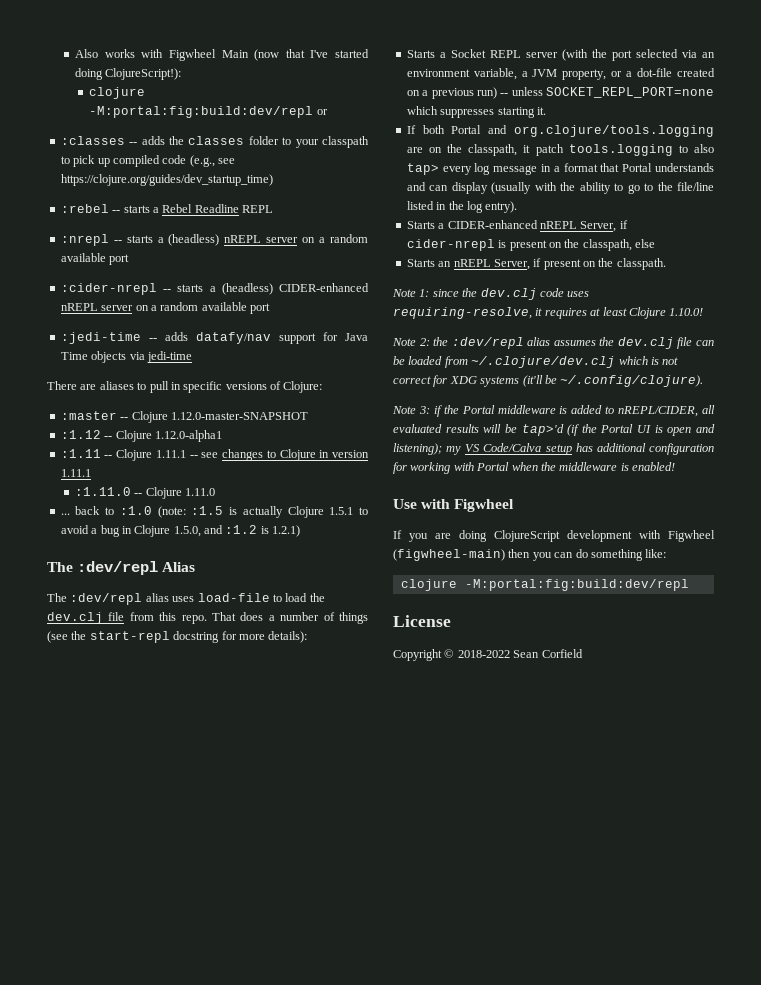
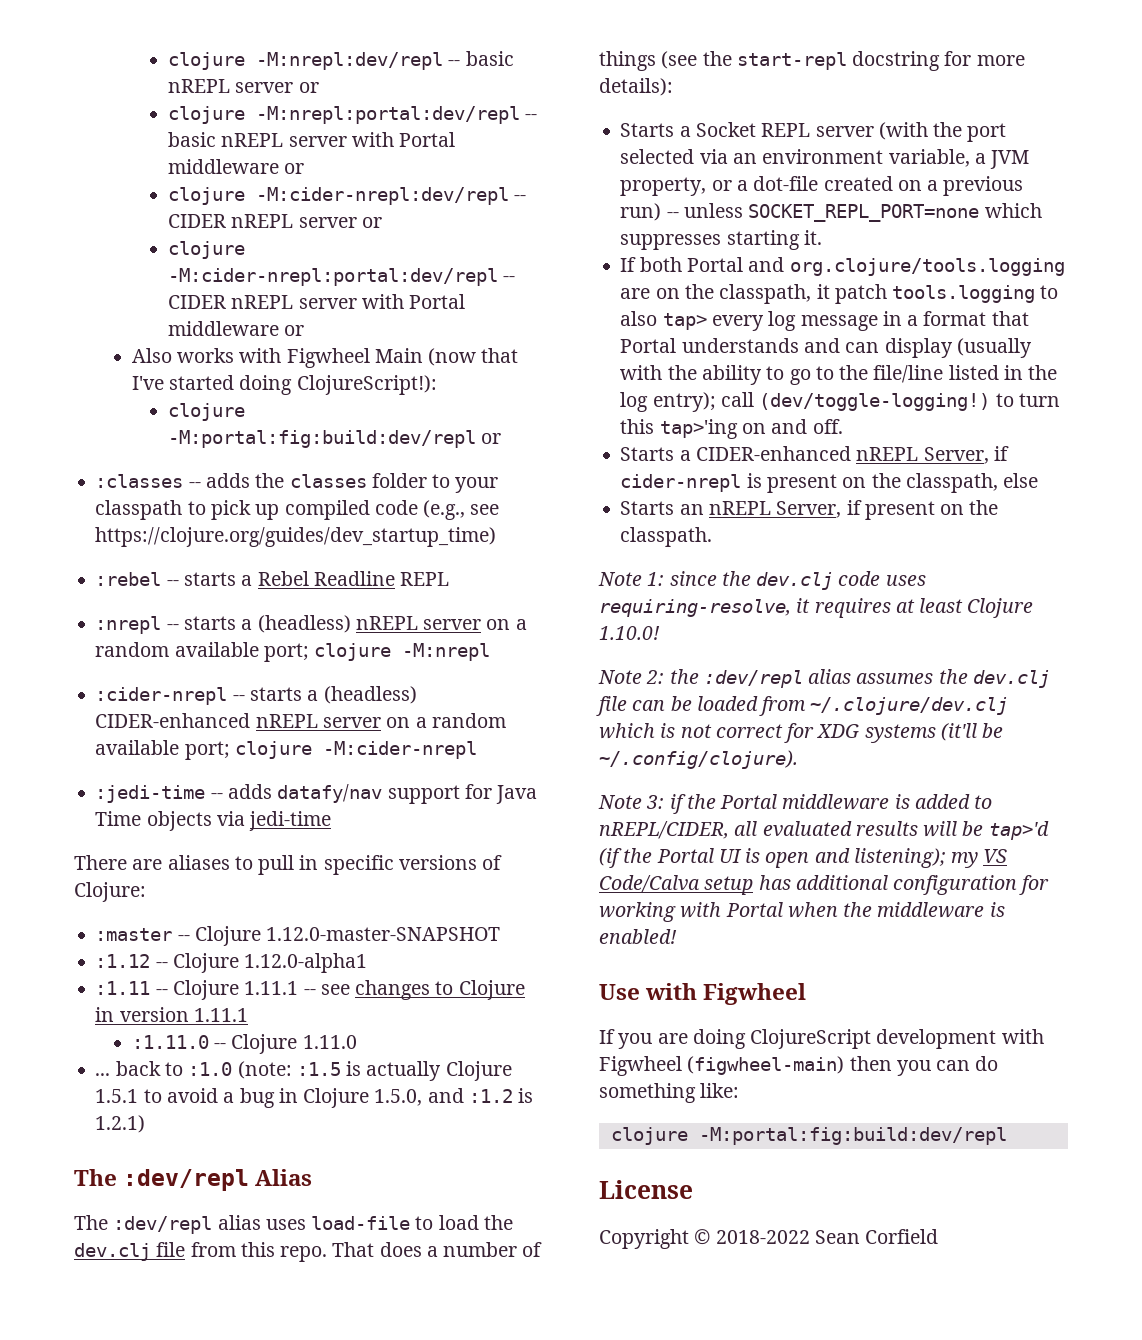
(75, 53) none -> [168,51,514,70] [168,79,319,93] [168,106,538,124] [168,132,456,147] [168,159,305,174] [168,187,527,205] [168,214,382,228] [168,241,246,259] [168,268,516,286] [168,294,466,309] [168,321,305,336] clojure -M:nrepl:dev/repl -- basic nREPL server or // clojure -M:nrepl:portal:dev/repl -- basic nREPL server with Portal middleware or // clojure -M:cider-nrepl:dev/repl -- CIDER nREPL server or // clojure -M:cider-nrepl:portal:dev/repl -- CIDER nREPL server with Portal middleware or //
[109,254,130,265] port -> [263,643,491,662] port; clojure -M:nrepl
[250,303,270,314] port -> [184,741,477,760] port; clojure -M:cider-nrepl
[485,201,518,213] entry). -> [652,392,1060,412] [620,419,843,439] entry); call (dev/toggle-logging!) to turn this tap>'ing on and off.

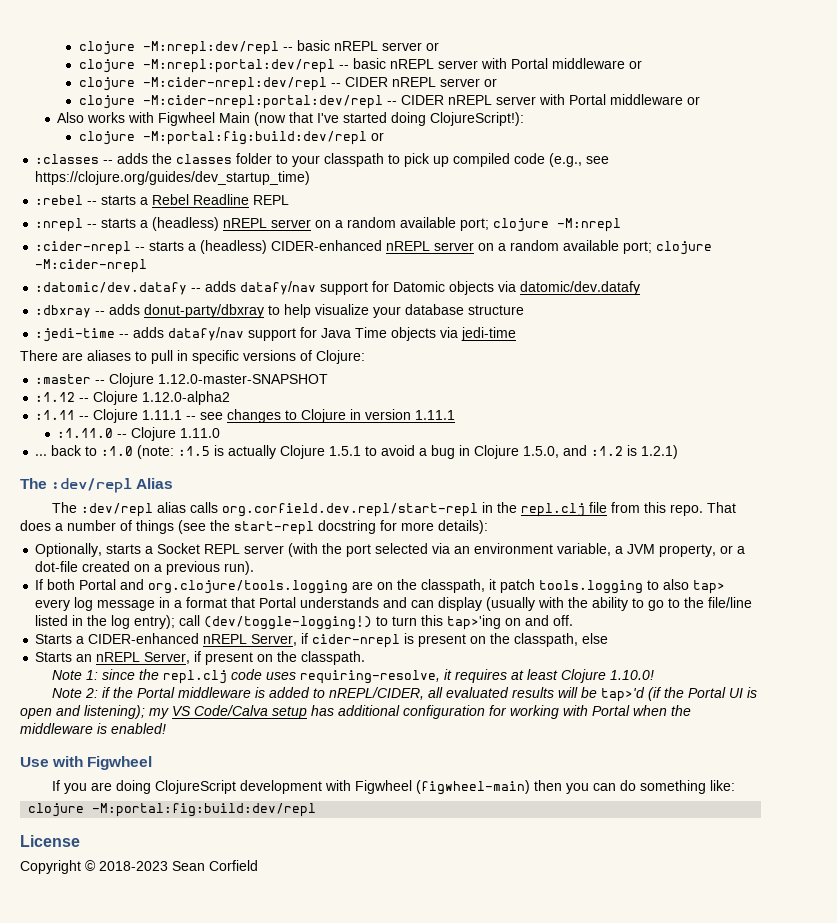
(477, 750) none -> [35,281,641,295] [35,304,525,318] // :datomic/dev.datafy -- adds datafy/nav support for Datomic objects via datomic/dev.datafy // :dbxray -- adds donut-party/dbxray to help visualize your database structure
[244,953,368,973] 1.12.0-alpha1 -> [142,391,231,405] 1.12.0-alpha2
[265,1215,513,1230] [74,1243,151,1261] uses load-file to load the dev.clj -> [189,502,585,517] calls org.corfield.dev.repl/start-repl in the repl.clj
[620,123,675,137] Starts -> [35,543,142,557] Optionally, starts
[620,203,1042,222] [620,230,822,250] run) -- unless SOCKET_REPL_PORT=none which suppresses starting it. -> [224,561,255,575] run).
[756,572,834,590] dev.clj -> [162,670,227,684] repl.clj
[669,669,1050,688] [596,696,1009,716] [599,723,1004,743] [599,750,798,769] [598,795,665,809] the :dev/repl alias assumes the dev.clj file can be loaded from ~/.clojure/dev.clj which is not correct for XDG systems (it'll be ~/.config/clojure). // Note 3: -> (98, 693) none
[715,1230,810,1244] 2018-2022 -> [99,861,168,871] 2018-2023

